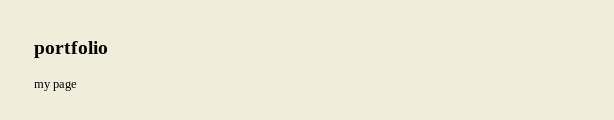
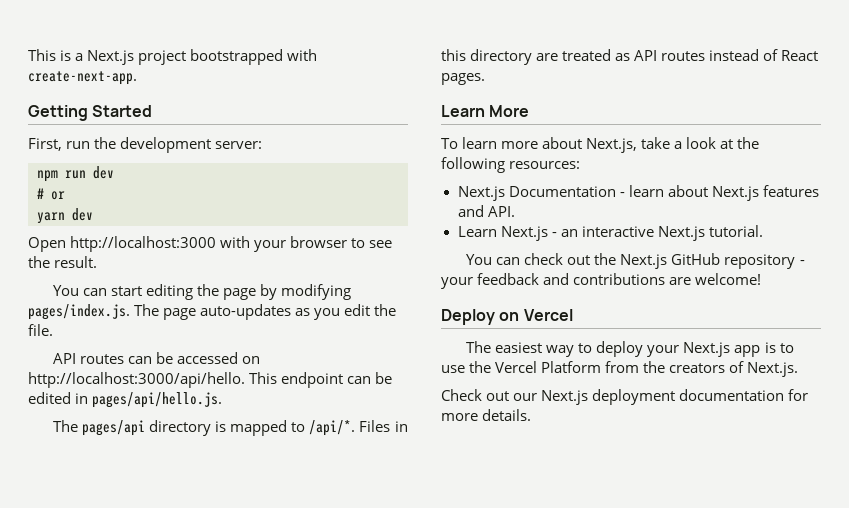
[34,41,108,58] [34,81,78,91] portfolio // my page -> [28,49,318,65] [28,71,137,85] [28,105,153,121] [28,137,263,153] [37,166,114,182] [37,188,65,200] [37,208,93,224] [28,236,393,252] [28,256,98,268] [53,284,352,300] [28,304,397,320] [28,324,53,336] [53,352,261,364] [28,372,393,388] [28,392,223,408] [53,420,408,436] [441,49,819,65] [441,73,485,85] [441,105,530,117] [441,137,760,153] [441,157,581,173] [457,185,819,201] [457,205,515,217] [457,225,763,241] [466,253,805,269] [441,273,762,289] [441,309,573,325] [466,341,794,357] [441,361,799,377] [441,389,809,405] [441,409,532,421] This is a Next.js project bootstrapped with create-next-app. // Getting Started // First, run the development server: // npm run dev // # or // yarn dev // Open http://localhost:3000 with your browser to see the result. // You can start editing the page by modifying pages/index.js. The page auto-updates as you edit the file. // API routes can be accessed on http://localhost:3000/api/hello. This endpoint can be edited in pages/api/hello.js. // The pages/api directory is mapped to /api/*. Files in this directory are treated as API routes instead of React pages. // Learn More // To learn more about Next.js, take a look at the following resources: // Next.js Documentation - learn about Next.js features and API. // Learn Next.js - an interactive Next.js tutorial. // You can check out the Next.js GitHub repository - your feedback and contributions are welcome! // Deploy on Vercel // The easiest way to deploy your Next.js app is to use the Vercel Platform from the creators of Next.js. // Check out our Next.js deployment documentation for more details.

